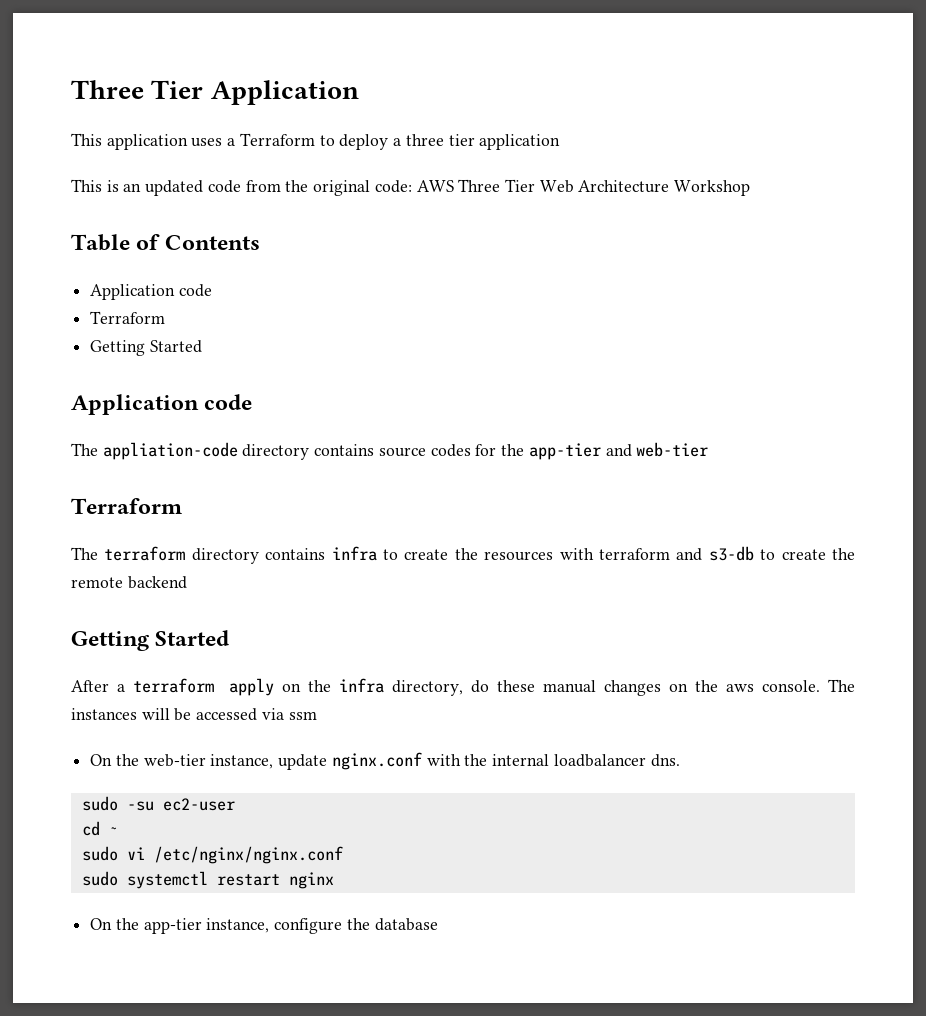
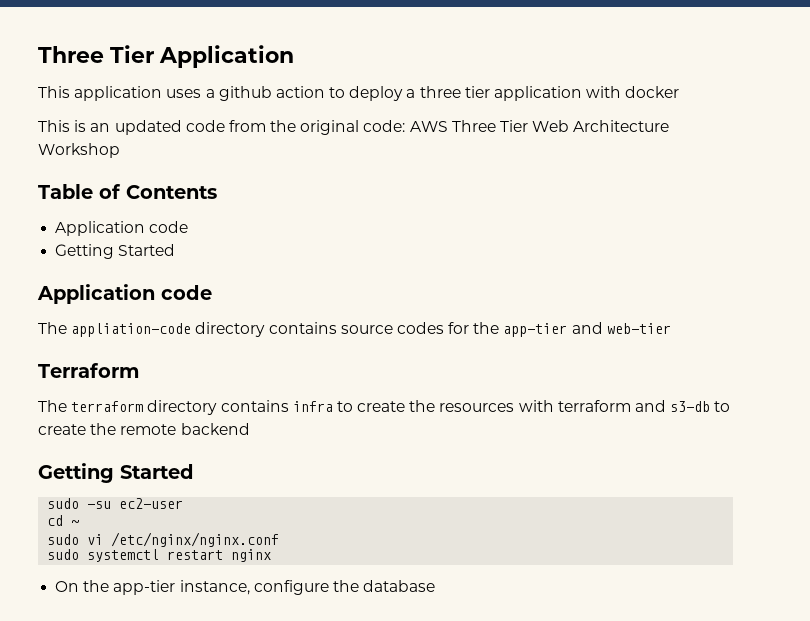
[239,133,315,146] Terraform -> [218,86,325,101] github action
(561, 142) none -> [586,86,680,98] with docker
[90,311,166,324] // Terraform -> (189, 227) none
[71,678,855,696] [71,708,317,721] [90,752,680,770] // After a terraform apply on the infra directory, do these manual changes on the aws console. The instances will be accessed via ssm // On the web-tier instance, update nginx.conf with the internal loadbalancer dns. -> (194, 471) none

